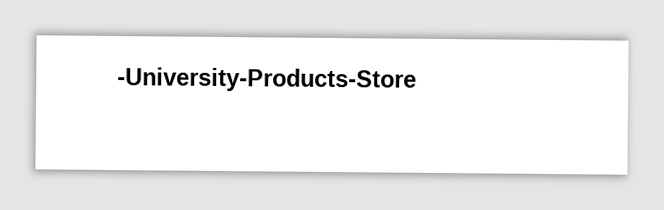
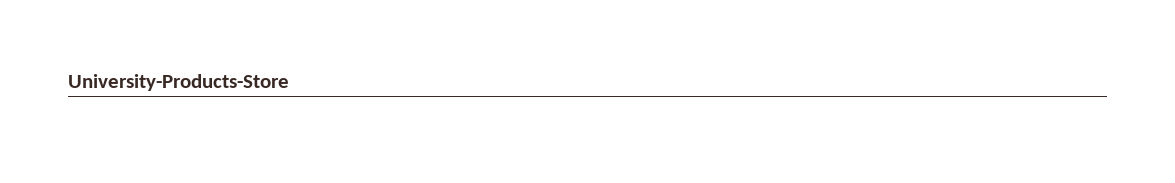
[117,67,417,93] -University-Products-Store -> [68,74,289,91] University-Products-Store

